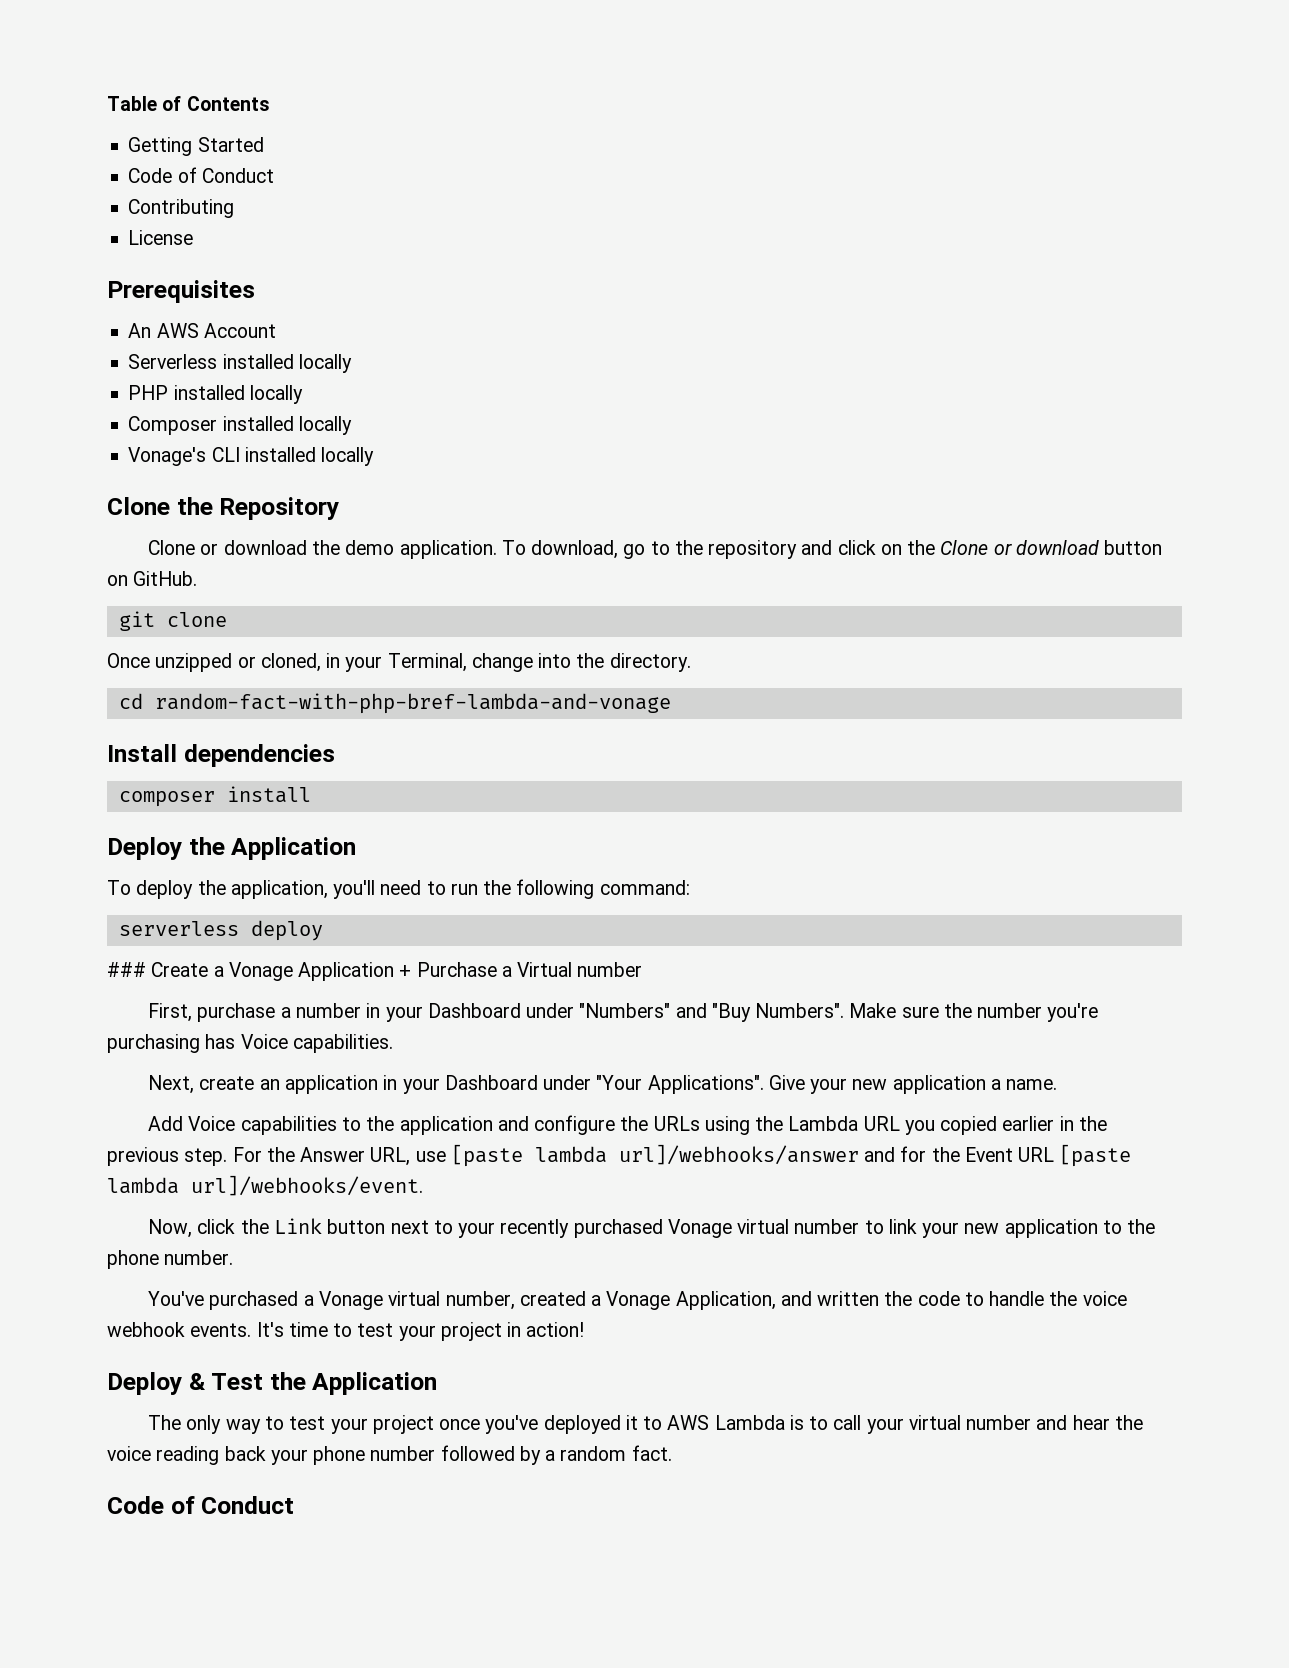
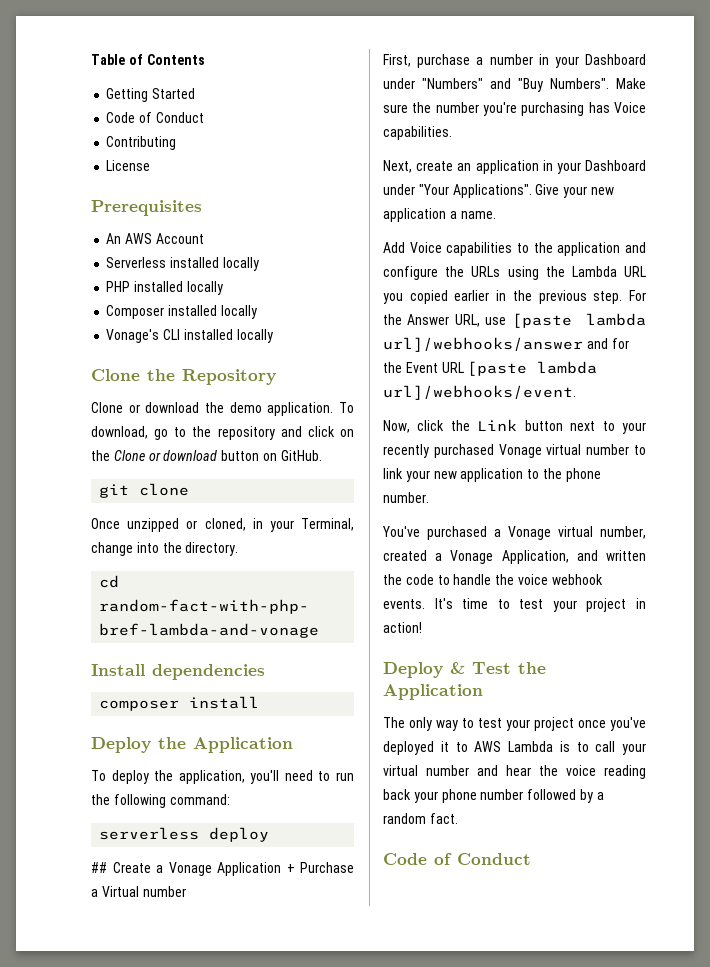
[107,962,146,977] ### -> [91,862,107,873] ##

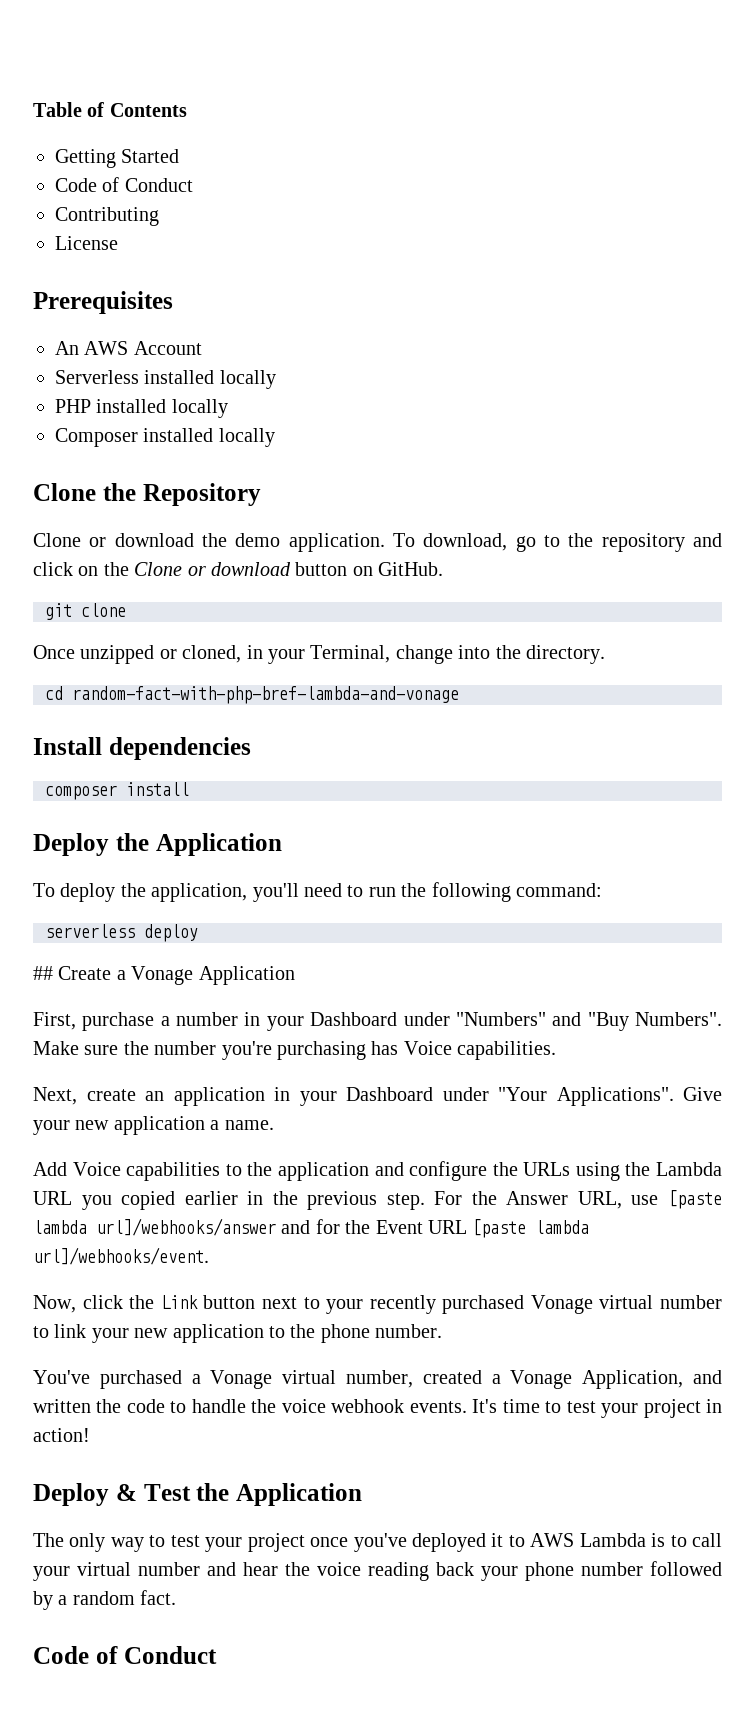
[106,329,273,343] // Vonage's CLI installed locally -> (275, 437) none
[286,862,354,873] [91,886,186,897] + Purchase a Virtual number -> (295, 975) none

